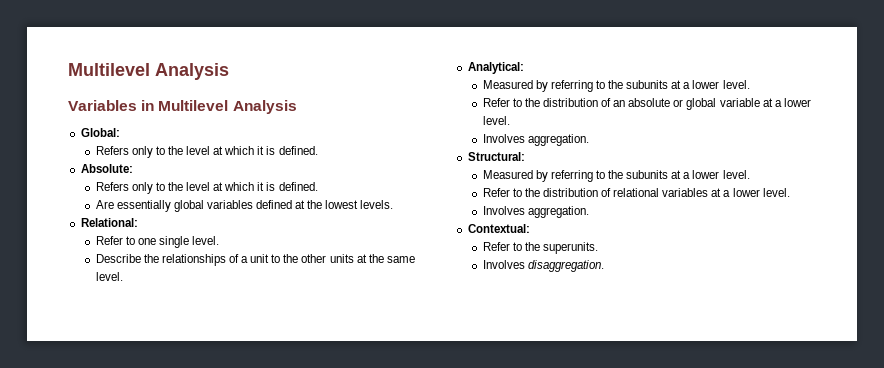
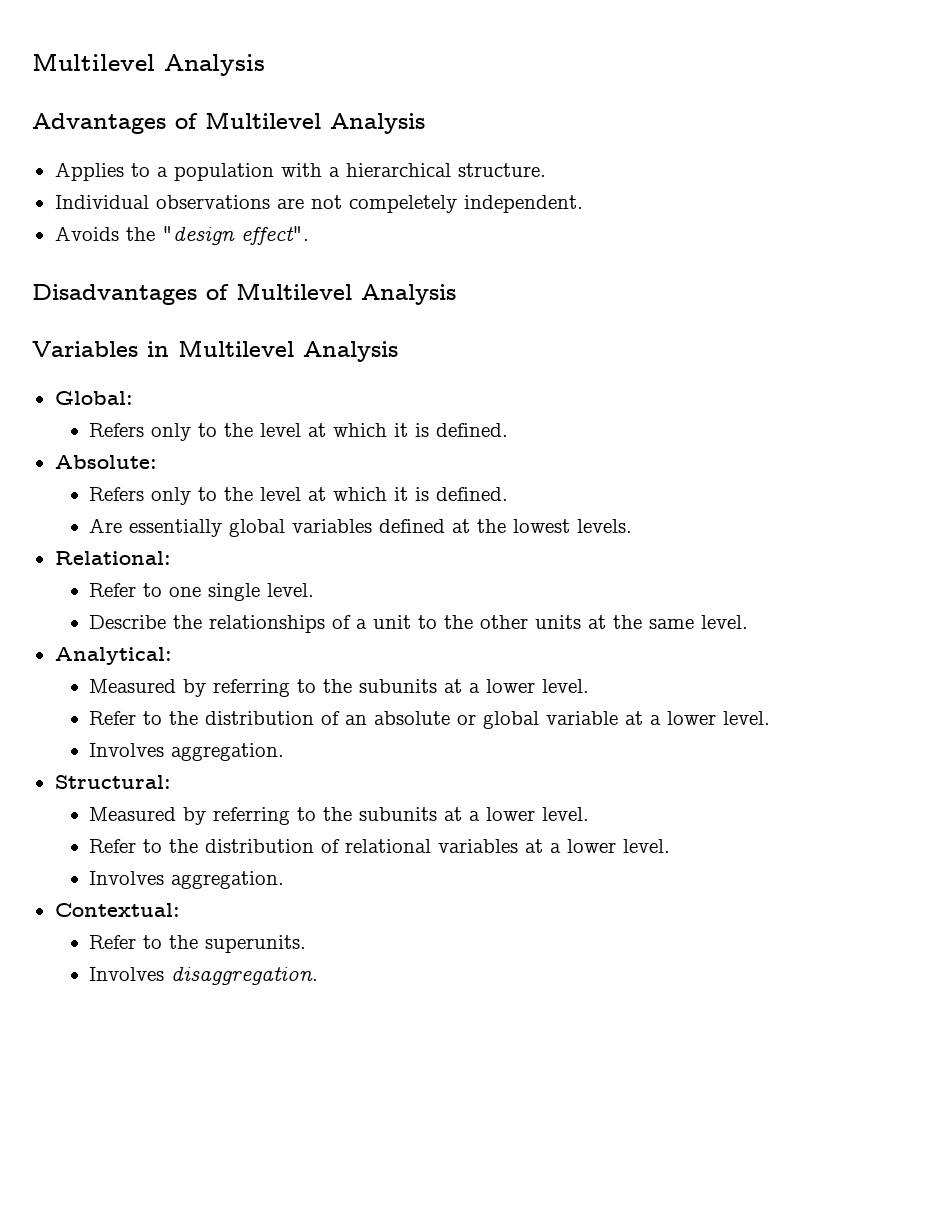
[68,63,229,80] Multilevel Analysis -> [32,53,265,76] [32,112,425,134] [54,162,546,181] [54,195,583,213] [54,226,309,245] [32,283,456,305] Multilevel Analysis // Advantages of Multilevel Analysis // Applies to a population with a hierarchical structure. // Individual observations are not compeletely independent. // Avoids the "design effect". // Disadvantages of Multilevel Analysis

